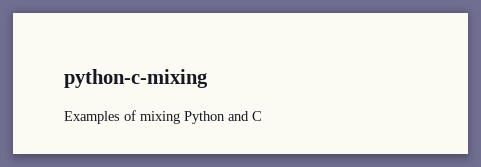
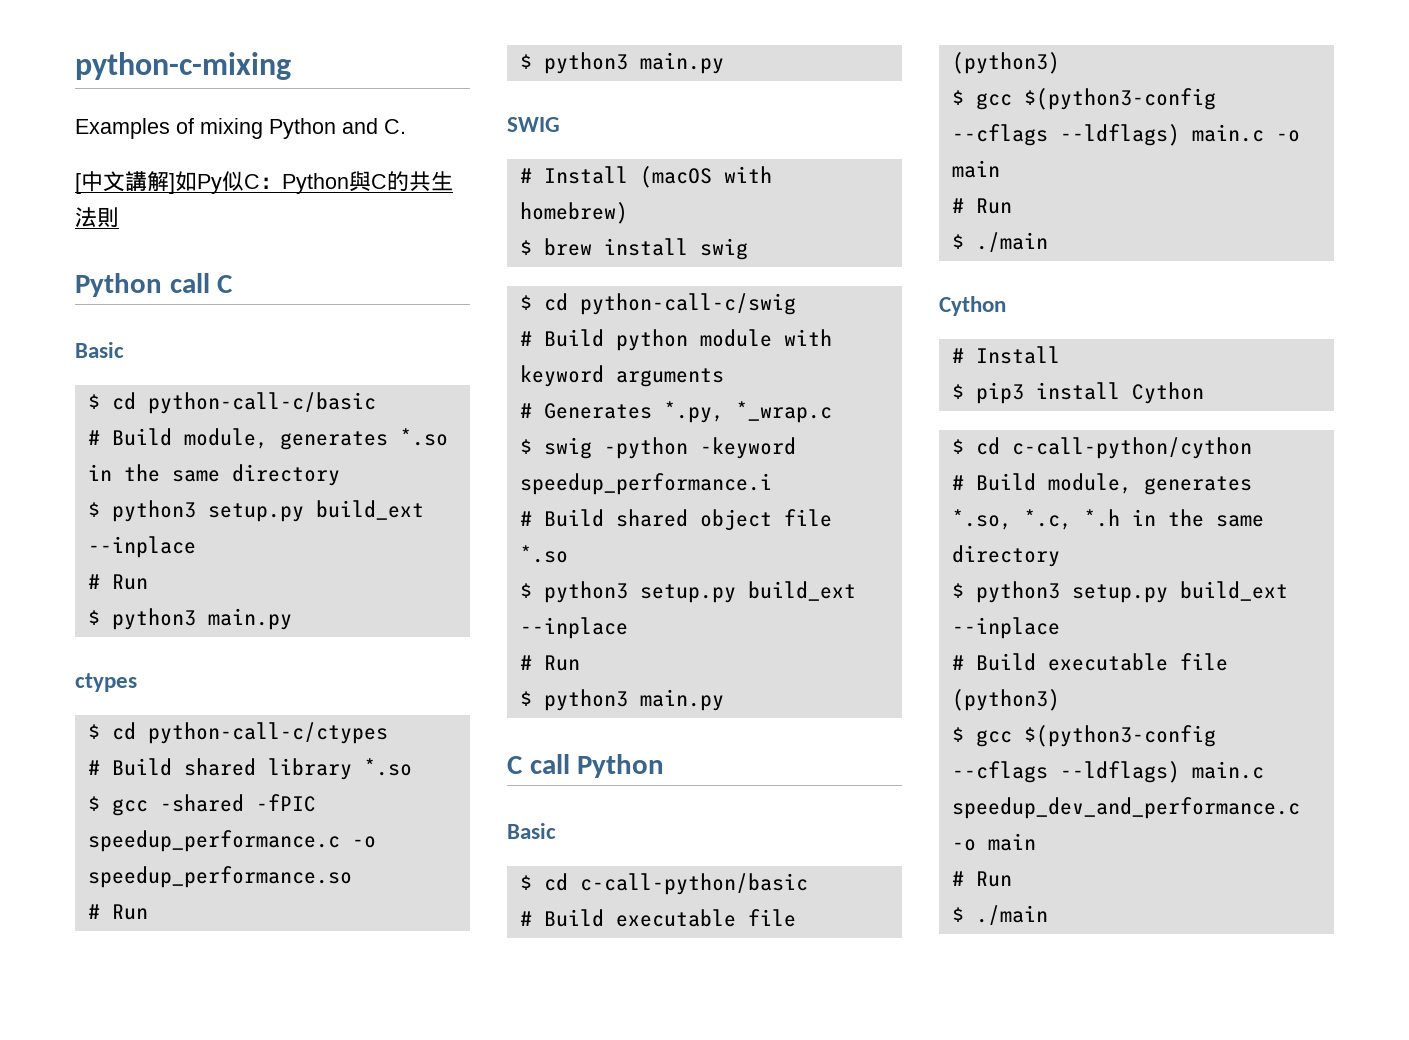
[252,111,262,121] C -> [384,119,406,134] [75,171,453,194] [75,207,119,227] [75,273,234,297] [75,342,124,358] [87,392,376,414] [87,428,448,450] [87,464,340,486] [87,500,424,522] [87,536,196,558] [87,574,148,590] [87,608,292,630] [75,673,137,692] [87,722,388,744] [87,758,412,780] [87,794,316,816] [87,830,376,852] [87,866,352,888] [87,904,148,920] [519,52,724,74] [507,117,560,132] [519,166,772,188] [519,202,628,224] [519,238,748,260] [519,293,796,315] [519,329,832,351] [519,365,724,387] [519,401,832,423] [519,437,796,459] [519,473,772,495] [519,509,832,531] [519,545,568,563] [519,581,856,603] [519,617,628,639] [519,655,580,671] [519,689,724,711] [507,754,665,778] [507,823,556,839] [519,873,808,895] [519,909,796,927] [951,52,1060,74] [951,88,1216,110] [951,124,1300,146] [951,160,1000,178] [951,198,1012,214] [951,232,1048,252] [939,296,1006,316] [951,346,1060,364] [951,382,1204,404] [951,437,1252,459] [951,473,1252,495] [951,509,1264,530] [951,545,1060,567] [951,581,1288,603] [951,617,1060,639] [951,653,1228,671] [951,689,1060,711] [951,725,1216,747] [951,761,1264,783] [951,797,1300,819] [951,833,1036,851] [951,871,1012,887] [951,905,1048,925] C. // [中文講解]如Py似C：Python與C的共生法則 // Python call C // Basic // $ cd python-call-c/basic // # Build module, generates *.so in the same directory // $ python3 setup.py build_ext --inplace // # Run // $ python3 main.py // ctypes // $ cd python-call-c/ctypes // # Build shared library *.so // $ gcc -shared -fPIC speedup_performance.c -o speedup_performance.so // # Run // $ python3 main.py // SWIG // # Install (macOS with homebrew) // $ brew install swig // $ cd python-call-c/swig // # Build python module with keyword arguments // # Generates *.py, *_wrap.c // $ swig -python -keyword speedup_performance.i // # Build shared object file *.so // $ python3 setup.py build_ext --inplace // # Run // $ python3 main.py // C call Python // Basic // $ cd c-call-python/basic // # Build executable file (python3) // $ gcc $(python3-config --cflags --ldflags) main.c -o main // # Run // $ ./main // Cython // # Install // $ pip3 install Cython // $ cd c-call-python/cython // # Build module, generates *.so, *.c, *.h in the same directory // $ python3 setup.py build_ext --inplace // # Build executable file (python3) // $ gcc $(python3-config --cflags --ldflags) main.c speedup_dev_and_performance.c -o main // # Run // $ ./main

